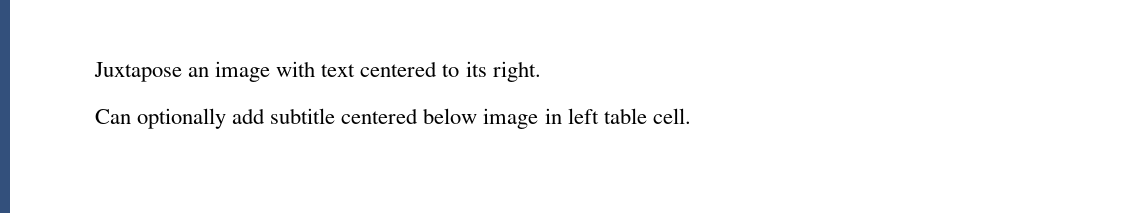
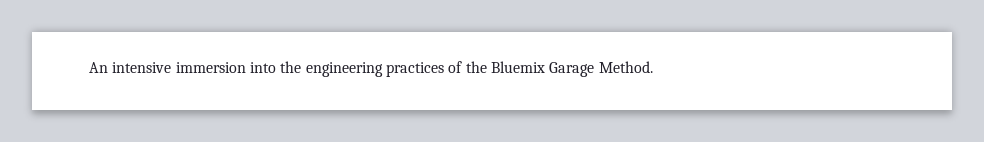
[94,61,541,82] [95,108,691,129] Juxtapose an image with text centered to its right. // Can optionally add subtitle centered below image in left table cell. -> [89,61,653,77] An intensive immersion into the engineering practices of the Bluemix Garage Method.

